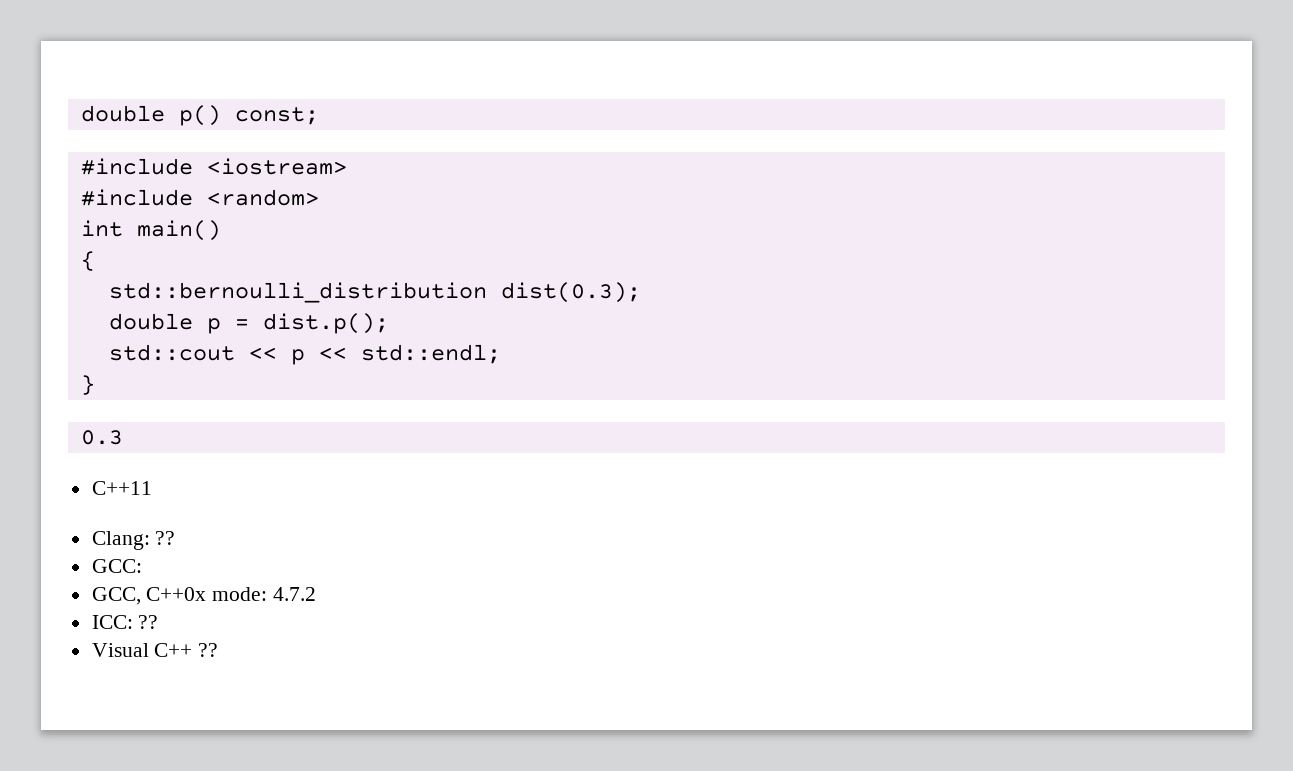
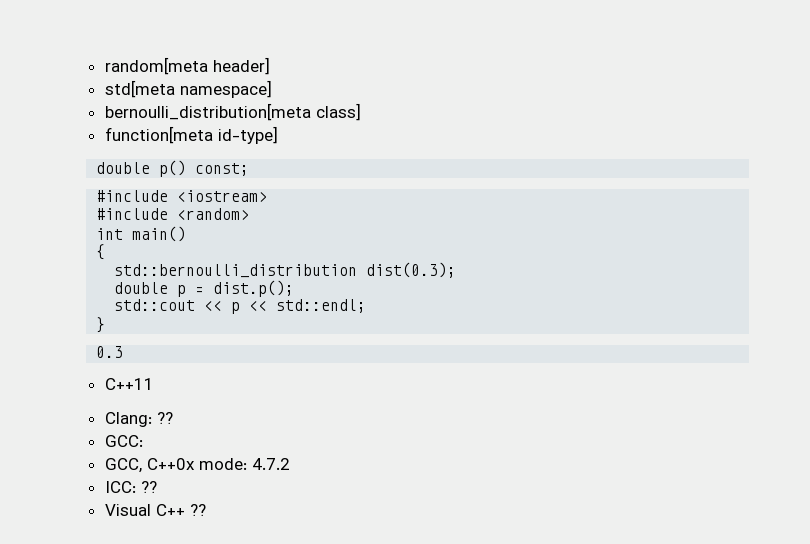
(80, 113) none -> [104,57,270,75] [104,80,272,98] [104,103,361,121] [104,126,278,144] random[meta header] // std[meta namespace] // bernoulli_distribution[meta class] // function[meta id-type] //

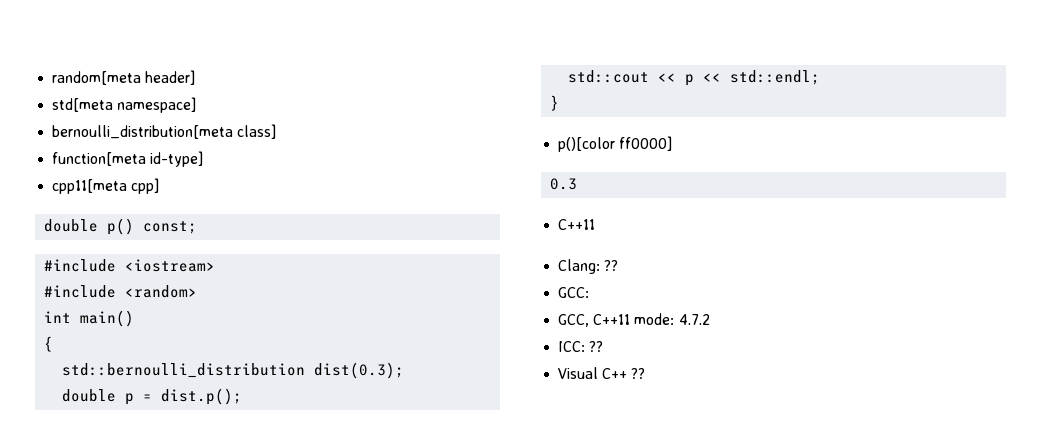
(278, 135) none -> [52,178,160,194] // cpp11[meta cpp]
(106, 325) none -> [558,136,673,152] // p()[color ff0000]
[146,458,195,470] C++0x -> [593,314,631,325] C++11

